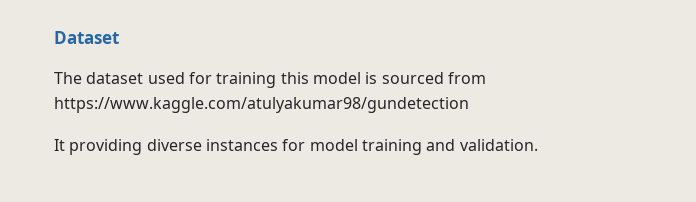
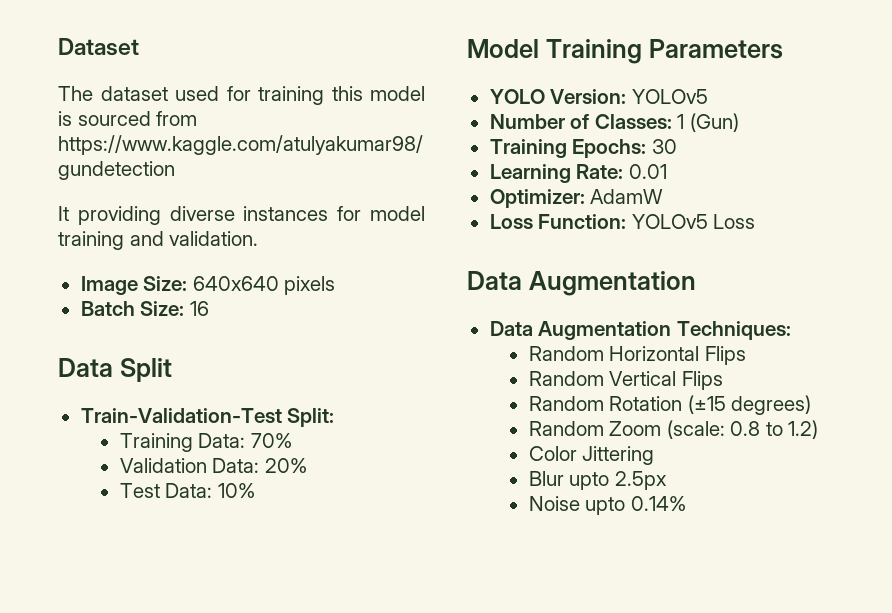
(538, 145) none -> [80,276,336,295] [80,301,209,316] [58,358,172,382] [80,408,335,427] [119,433,292,452] [119,458,307,473] [119,483,255,498] [467,39,783,64] [489,89,708,104] [489,113,739,132] [489,139,677,158] [489,164,667,183] [489,189,664,208] [489,214,756,229] [467,271,696,296] [489,321,791,340] [528,346,746,365] [528,371,723,390] [528,395,812,415] [528,420,819,439] [528,446,655,465] [528,471,667,490] [528,496,686,515] // Image Size: 640x640 pixels // Batch Size: 16 // Data Split // Train-Validation-Test Split: // Training Data: 70% // Validation Data: 20% // Test Data: 10% // Model Training Parameters // YOLO Version: YOLOv5 // Number of Classes: 1 (Gun) // Training Epochs: 30 // Learning Rate: 0.01 // Optimizer: AdamW // Loss Function: YOLOv5 Loss // Data Augmentation // Data Augmentation Techniques: // Random Horizontal Flips // Random Vertical Flips // Random Rotation (±15 degrees) // Random Zoom (scale: 0.8 to 1.2) // Color Jittering // Blur upto 2.5px // Noise upto 0.14%

